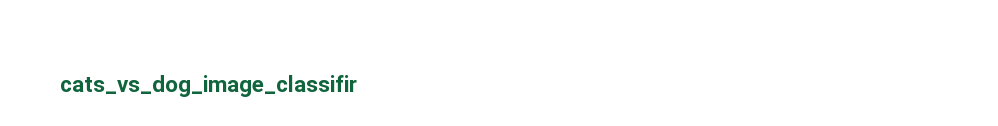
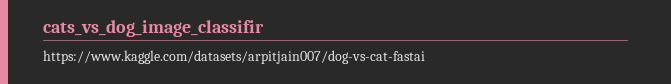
(357, 86) none -> [43,50,425,64] // https://www.kaggle.com/datasets/arpitjain007/dog-vs-cat-fastai

